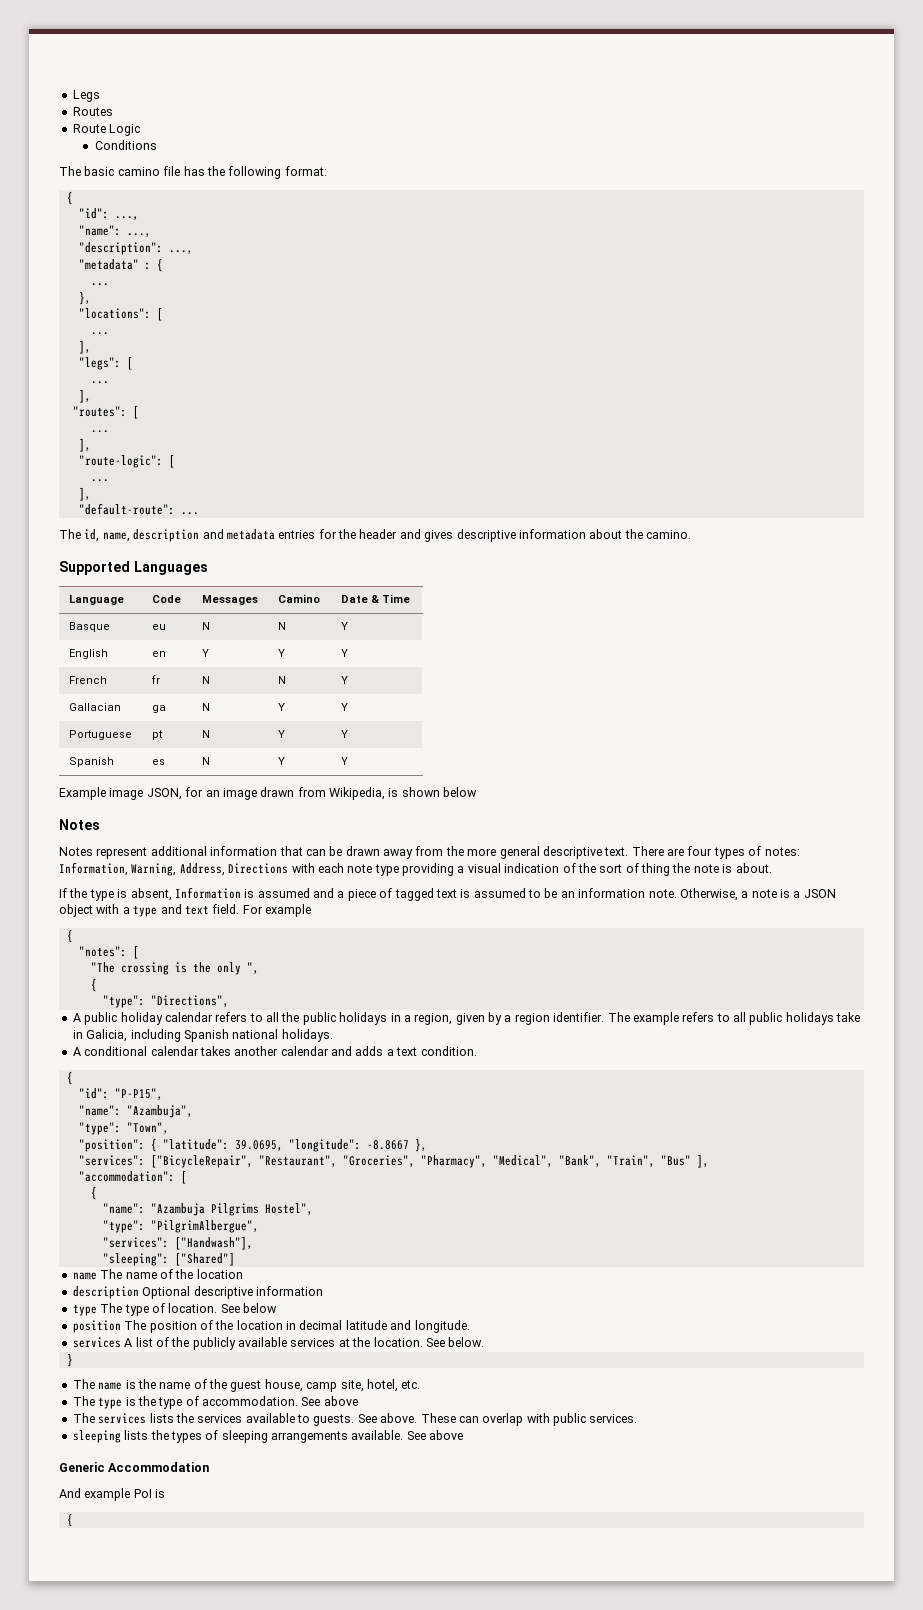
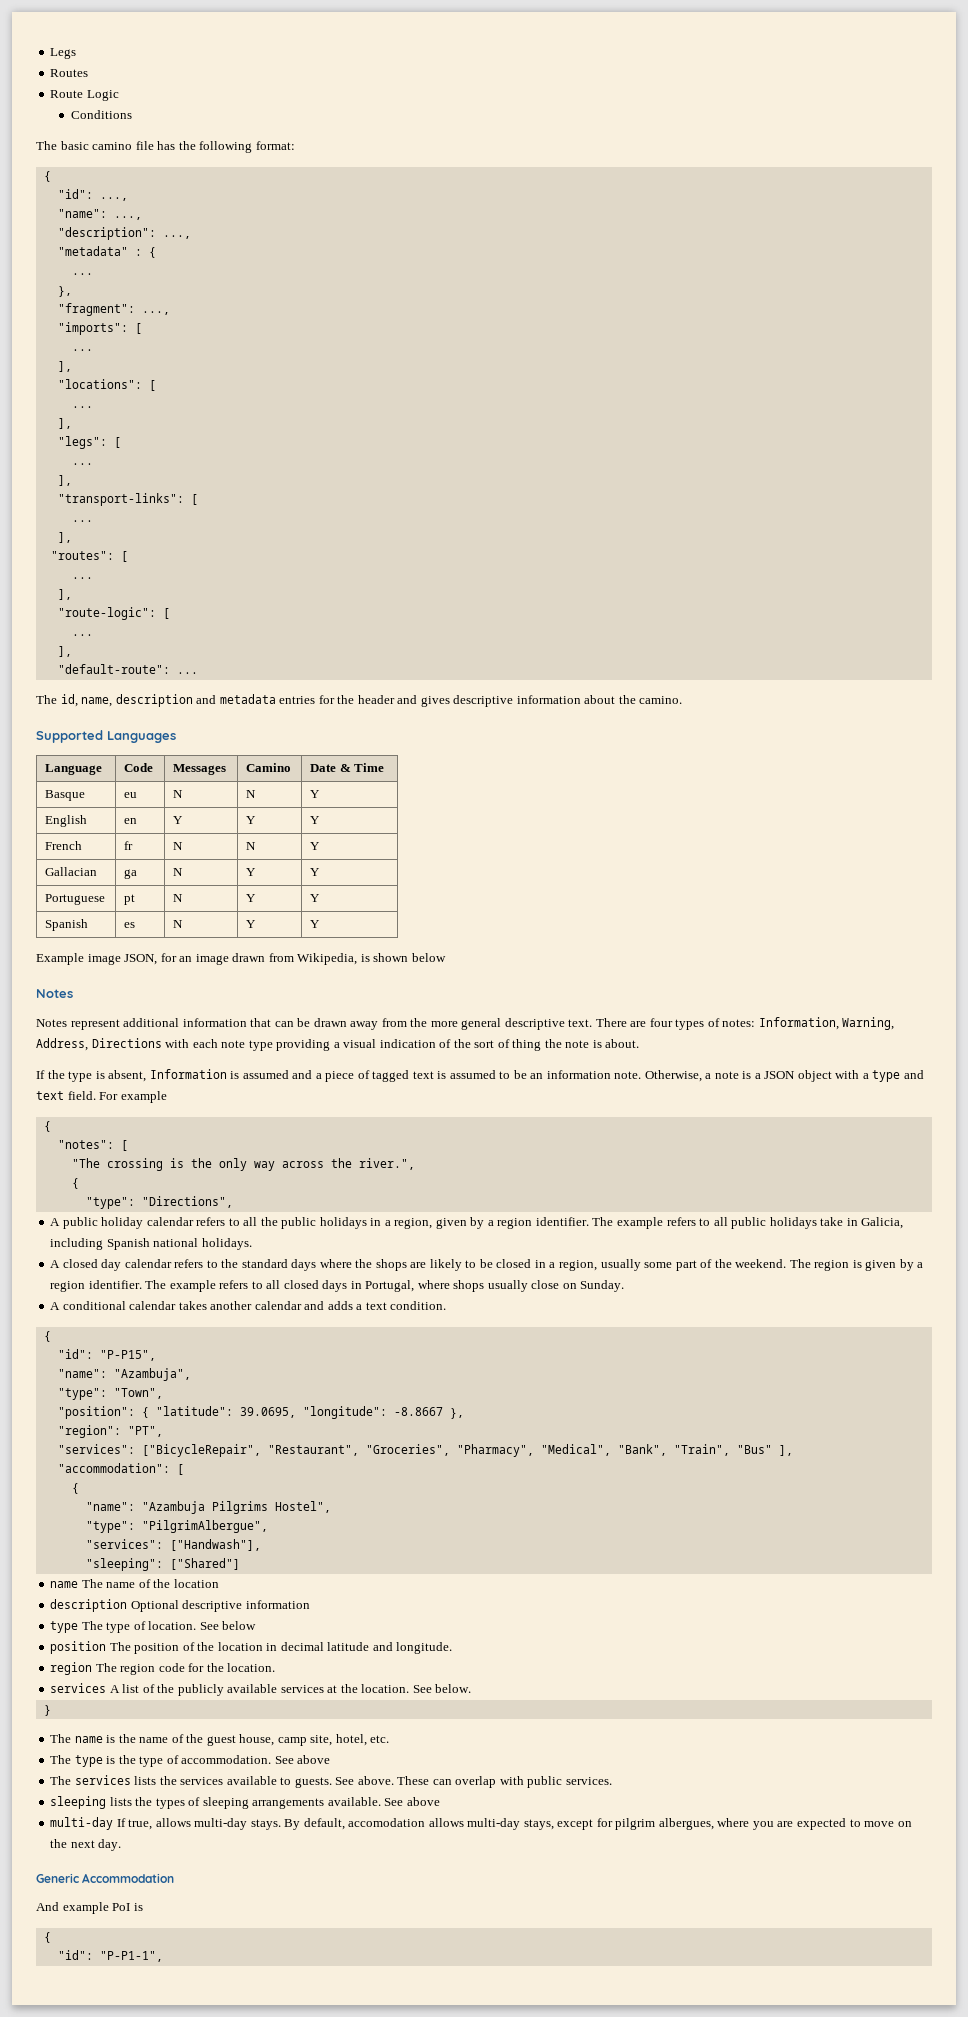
(91, 298) none -> [57,303,170,316] [57,322,142,335] [71,349,93,351] [57,361,72,372] // "fragment": ..., // "imports": [ // ... // ],
(91, 396) none -> [57,493,198,506] [71,520,93,522] [57,532,72,543] // "transport-links": [ // ... // ],
[246,962,259,974] ", -> [253,1158,415,1171] way across the river.",
(333, 1035) none -> [50,1259,924,1271] [50,1280,625,1292] // A closed day calendar refers to the standard days where the shops are likely to be closed in a region, usually some part of the weekend. The region is given by a region identifier. The example refers to all closed days in Portugal, where shops usually close on Sunday.
(427, 1145) none -> [57,1425,163,1438] // "region": "PT",
(470, 1326) none -> [50,1662,276,1675] // region The region code for the location.
(464, 1435) none -> [50,1817,912,1830] [50,1839,122,1851] // multi-day If true, allows multi-day stays. By default, accomodation allows multi-day stays, except for pilgrim albergues, where you are expected to move on the next day.
(73, 1520) none -> [57,1950,163,1962] // "id": "P-P1-1",

